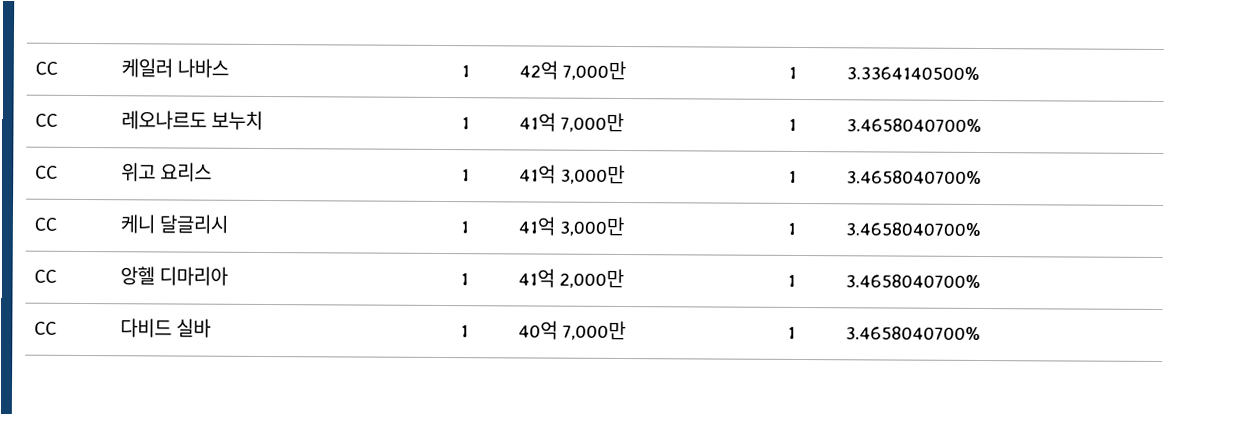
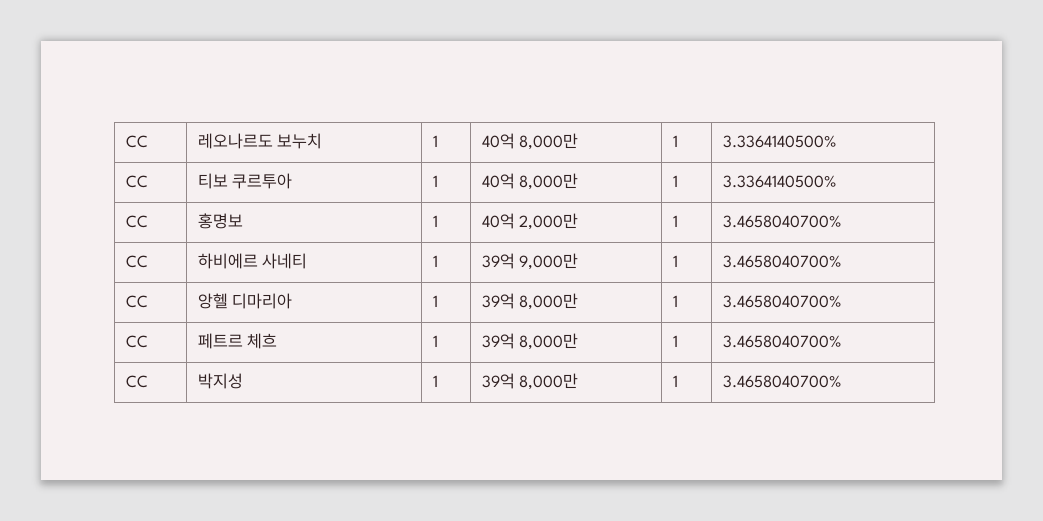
[35,61,59,75] [121,58,230,78] [461,65,471,78] [519,60,627,81] [788,66,798,79] [846,66,981,80] [35,113,59,127] [121,110,264,130] [461,117,471,130] [519,112,625,133] [788,118,798,131] [846,118,983,133] [35,165,59,179] [121,162,213,182] [461,169,471,182] [519,164,626,185] [788,170,798,183] [846,170,983,185] [34,217,58,231] [120,214,229,234] [460,221,470,234] [518,216,625,237] CC | 케일러 나바스 | 1 | 42억 7,000만 | 1 | 3.3364140500% // CC | 레오나르도 보누치 | 1 | 41억 7,000만 | 1 | 3.4658040700% // CC | 위고 요리스 | 1 | 41억 3,000만 | 1 | 3.4658040700% // CC | 케니 달글리시 | 1 | 41억 3,000만 -> [125,135,148,148] [197,133,323,149] [432,135,438,147] [481,133,579,150] [672,135,678,147] [722,135,836,148] [125,175,148,188] [197,173,293,189] [432,175,438,187] [481,173,579,190] [672,175,678,187] [722,175,836,188] [125,215,148,228] [197,213,243,229] [432,215,438,227] [481,213,579,230] [672,215,678,227] [722,215,841,228] [125,255,148,268] [197,253,308,269] [432,255,438,267] [481,253,579,270] CC | 레오나르도 보누치 | 1 | 40억 8,000만 | 1 | 3.3364140500% // CC | 티보 쿠르투아 | 1 | 40억 8,000만 | 1 | 3.3364140500% // CC | 홍명보 | 1 | 40억 2,000만 | 1 | 3.4658040700% // CC | 하비에르 사네티 | 1 | 39억 9,000만
[518,268,625,289] [787,274,797,287] [845,274,982,289] [34,321,58,335] [120,318,212,338] [460,325,470,338] [518,320,627,341] [787,326,797,339] [845,326,982,341] 41억 2,000만 | 1 | 3.4658040700% // CC | 다비드 실바 | 1 | 40억 7,000만 | 1 | 3.4658040700% -> [481,293,579,310] [672,295,678,307] [722,295,841,308] [125,335,148,348] [197,333,278,349] [432,335,438,347] [481,333,579,350] [672,335,678,347] [722,335,841,348] [125,375,148,388] [197,373,243,389] [432,375,438,387] [481,373,579,390] [672,375,678,387] [722,375,841,388] 39억 8,000만 | 1 | 3.4658040700% // CC | 페트르 체흐 | 1 | 39억 8,000만 | 1 | 3.4658040700% // CC | 박지성 | 1 | 39억 8,000만 | 1 | 3.4658040700%

